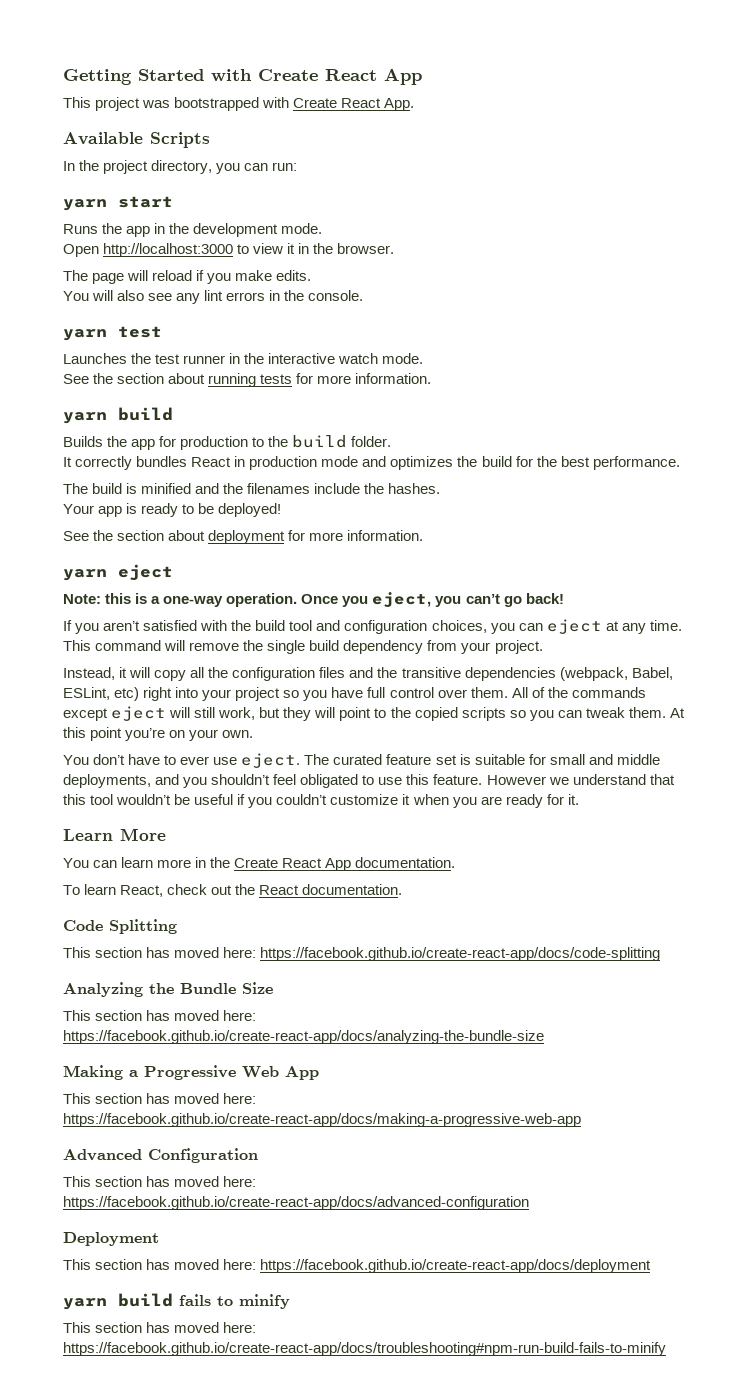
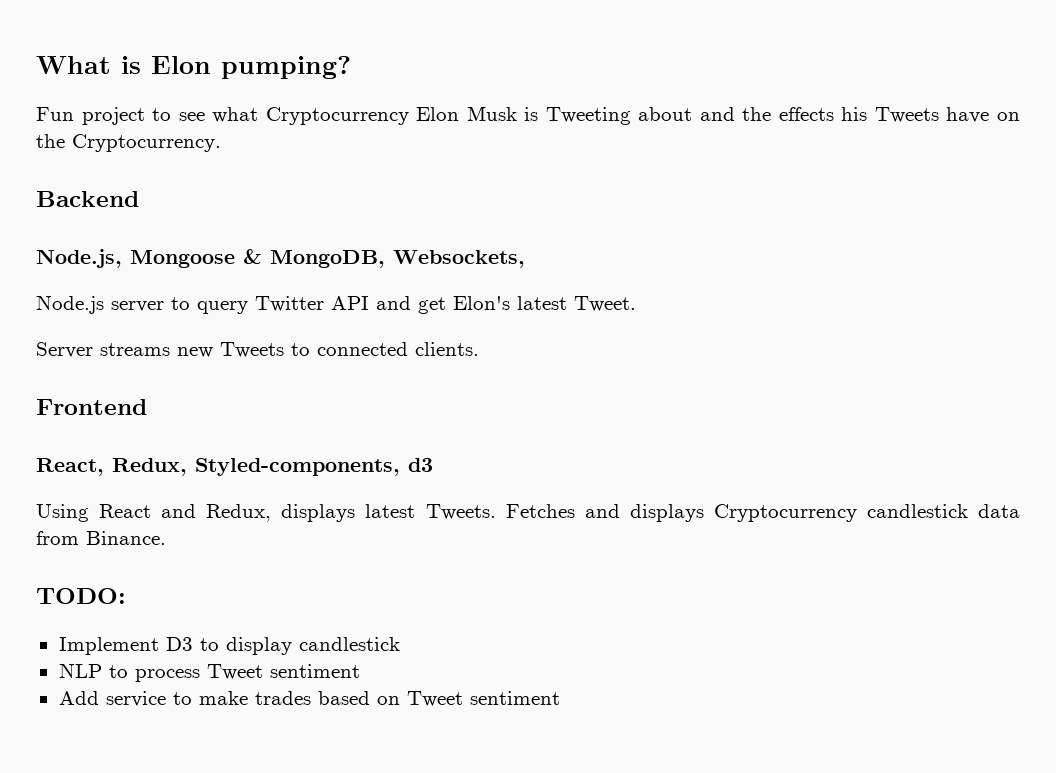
[63,68,422,85] [63,97,415,111] [63,132,210,148] [63,160,298,174] [63,196,173,211] [63,223,323,237] [63,243,395,257] [63,270,312,284] [63,290,364,304] [63,326,162,341] [63,353,424,364] [63,373,432,387] [63,407,173,424] [63,435,392,450] [63,456,680,470] [63,483,441,494] [63,503,282,517] [63,530,424,544] [63,564,173,581] [63,592,564,607] [63,619,682,634] [63,640,543,654] [63,667,673,681] [63,687,646,701] [63,706,685,721] [63,727,254,741] [63,753,660,768] [63,774,675,788] [63,794,579,808] [63,828,166,841] [63,857,456,871] [63,884,403,897] [63,919,177,934] [63,947,661,961] [63,982,273,997] [63,1010,257,1021] [63,1030,544,1044] [63,1065,319,1080] [63,1093,257,1104] [63,1113,581,1127] [63,1148,258,1163] [63,1176,257,1187] [63,1196,529,1210] [63,1232,159,1246] [63,1259,652,1273] [63,1293,290,1310] [63,1322,257,1333] [63,1342,666,1356] Getting Started with Create React App // This project was bootstrapped with Create React App. // Available Scripts // In the project directory, you can run: // yarn start // Runs the app in the development mode. // Open http://localhost:3000 to view it in the browser. // The page will reload if you make edits. // You will also see any lint errors in the console. // yarn test // Launches the test runner in the interactive watch mode. // See the section about running tests for more information. // yarn build // Builds the app for production to the build folder. // It correctly bundles React in production mode and optimizes the build for the best performance. // The build is minified and the filenames include the hashes. // Your app is ready to be deployed! // See the section about deployment for more information. // yarn eject // Note: this is a one-way operation. Once you eject, you can’t go back! // If you aren’t satisfied with the build tool and configuration choices, you can eject at any time. This command will remove the single build dependency from your project. // Instead, it will copy all the configuration files and the transitive dependencies (webpack, Babel, ESLint, etc) right into your project so you have full control over them. All of the commands except eject will still work, but they will point to the copied scripts so you can tweak them. At this point you’re on your own. // You don’t have to ever use eject. The curated feature set is suitable for small and middle deployments, and you shouldn’t feel obligated to use this feature. However we understand that this tool wouldn’t be useful if you couldn’t customize it when you are ready for it. // Learn More // You can learn more in the Create React App documentation. // To learn React, check out the React documentation. // Code Splitting // This section has moved here: https://facebook.github.io/create-react-app/docs/code-splitting // Analyzing the Bundle Size // This section has moved here: https://facebook.github.io/create-react-app/docs/analyzing-the-bundle-size // Making a Progressive Web App // This section has moved here: https://facebook.github.io/create-react-app/docs/making-a-progressive-web-app // Advanced Configuration // This section has moved here: https://facebook.github.io/create-react-app/docs/advanced-configuration // Deployment // This section has moved here: https://facebook.github.io/create-react-app/docs/deployment // yarn build fails to minify // This section has moved here: https://facebook.github.io/create-react-app/docs/troubleshooting#npm-run-build-fails-to-minify -> [36,56,351,79] [36,106,1020,125] [36,134,221,152] [36,191,139,207] [36,249,525,268] [36,295,636,314] [36,342,479,358] [36,399,147,415] [36,458,433,476] [36,504,1021,522] [36,531,166,545] [36,588,126,604] [58,637,400,655] [58,663,360,682] [58,691,560,707] What is Elon pumping? // Fun project to see what Cryptocurrency Elon Musk is Tweeting about and the effects his Tweets have on the Cryptocurrency. // Backend // Node.js, Mongoose & MongoDB, Websockets, // Node.js server to query Twitter API and get Elon's latest Tweet. // Server streams new Tweets to connected clients. // Frontend // React, Redux, Styled-components, d3 // Using React and Redux, displays latest Tweets. Fetches and displays Cryptocurrency candlestick data from Binance. // TODO: // Implement D3 to display candlestick // NLP to process Tweet sentiment // Add service to make trades based on Tweet sentiment

